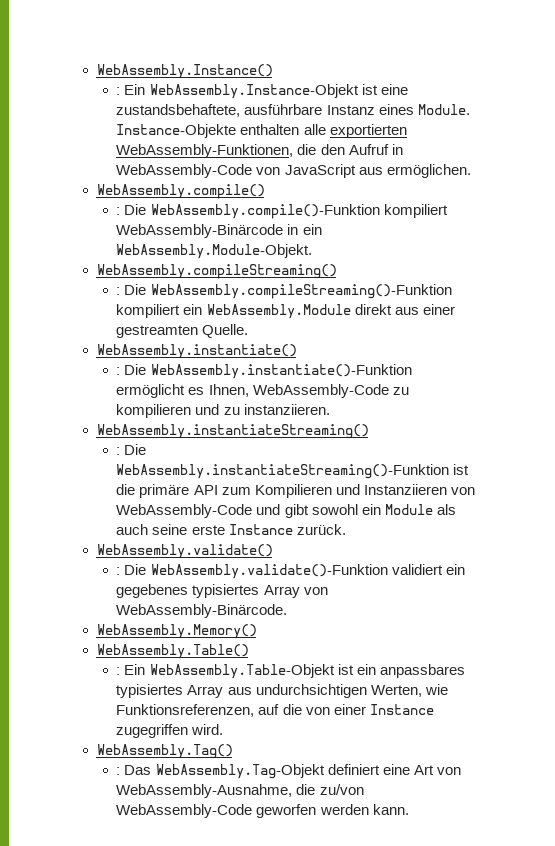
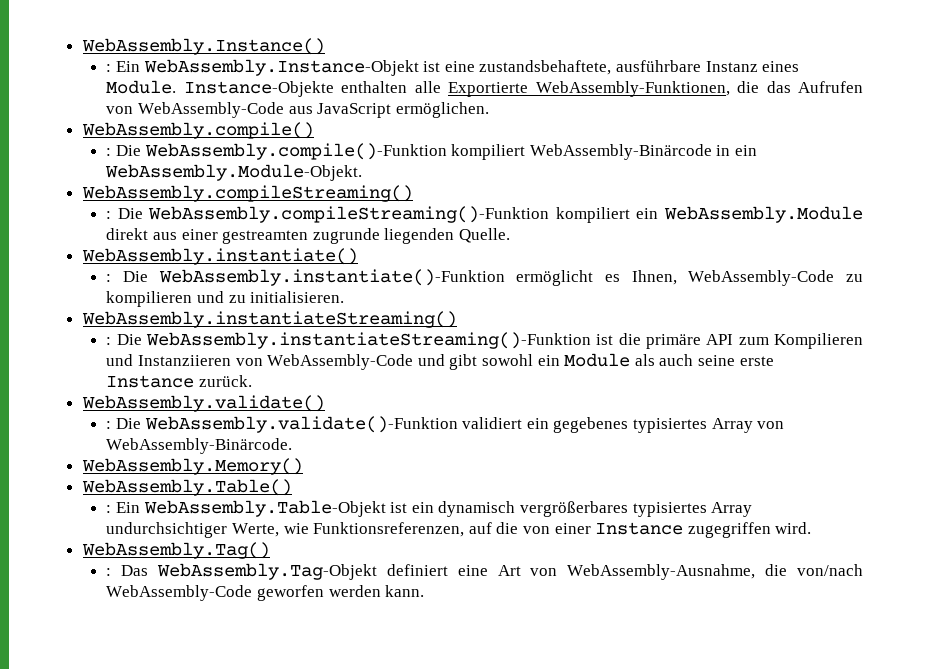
[329,124,407,138] exportierten -> [448,82,529,97] Exportierte
[320,144,403,155] [116,164,383,178] den Aufruf in WebAssembly-Code von JavaScript aus -> [766,81,864,93] [106,102,392,118] das Aufrufen von WebAssembly-Code aus JavaScript
(199, 331) none -> [312,228,455,244] zugrunde liegenden
[243,404,330,415] instanziieren. -> [250,291,345,303] initialisieren.
[379,664,465,678] [116,684,422,698] anpassbares typisiertes Array aus undurchsichtigen Werten, -> [438,501,753,517] [106,522,280,538] dynamisch vergrößerbares typisiertes Array undurchsichtiger Werte,
[319,784,364,795] zu/von -> [797,564,863,576] von/nach

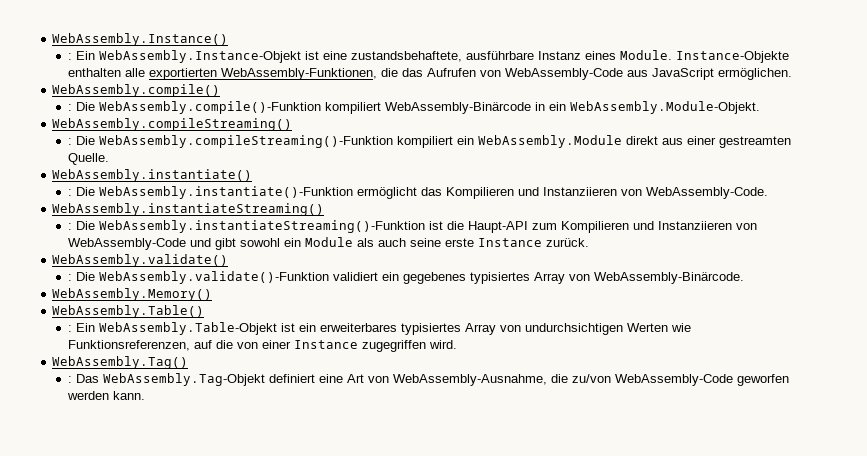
[448,82,529,97] Exportierte -> [148,68,217,80] exportierten
[312,228,455,244] zugrunde liegenden -> (791, 142) none
[605,270,864,286] [106,291,345,307] es Ihnen, WebAssembly-Code zu kompilieren und zu initialisieren. -> [420,187,768,199] das Kompilieren und Instanziieren von WebAssembly-Code.
[646,334,734,349] primäre API -> [467,221,528,233] Haupt-API
[438,501,753,517] [106,522,280,538] dynamisch vergrößerbares typisiertes Array undurchsichtiger Werte, -> [319,323,668,335] erweiterbares typisiertes Array von undurchsichtigen Werten
[797,564,863,576] von/nach -> [571,374,611,383] zu/von

